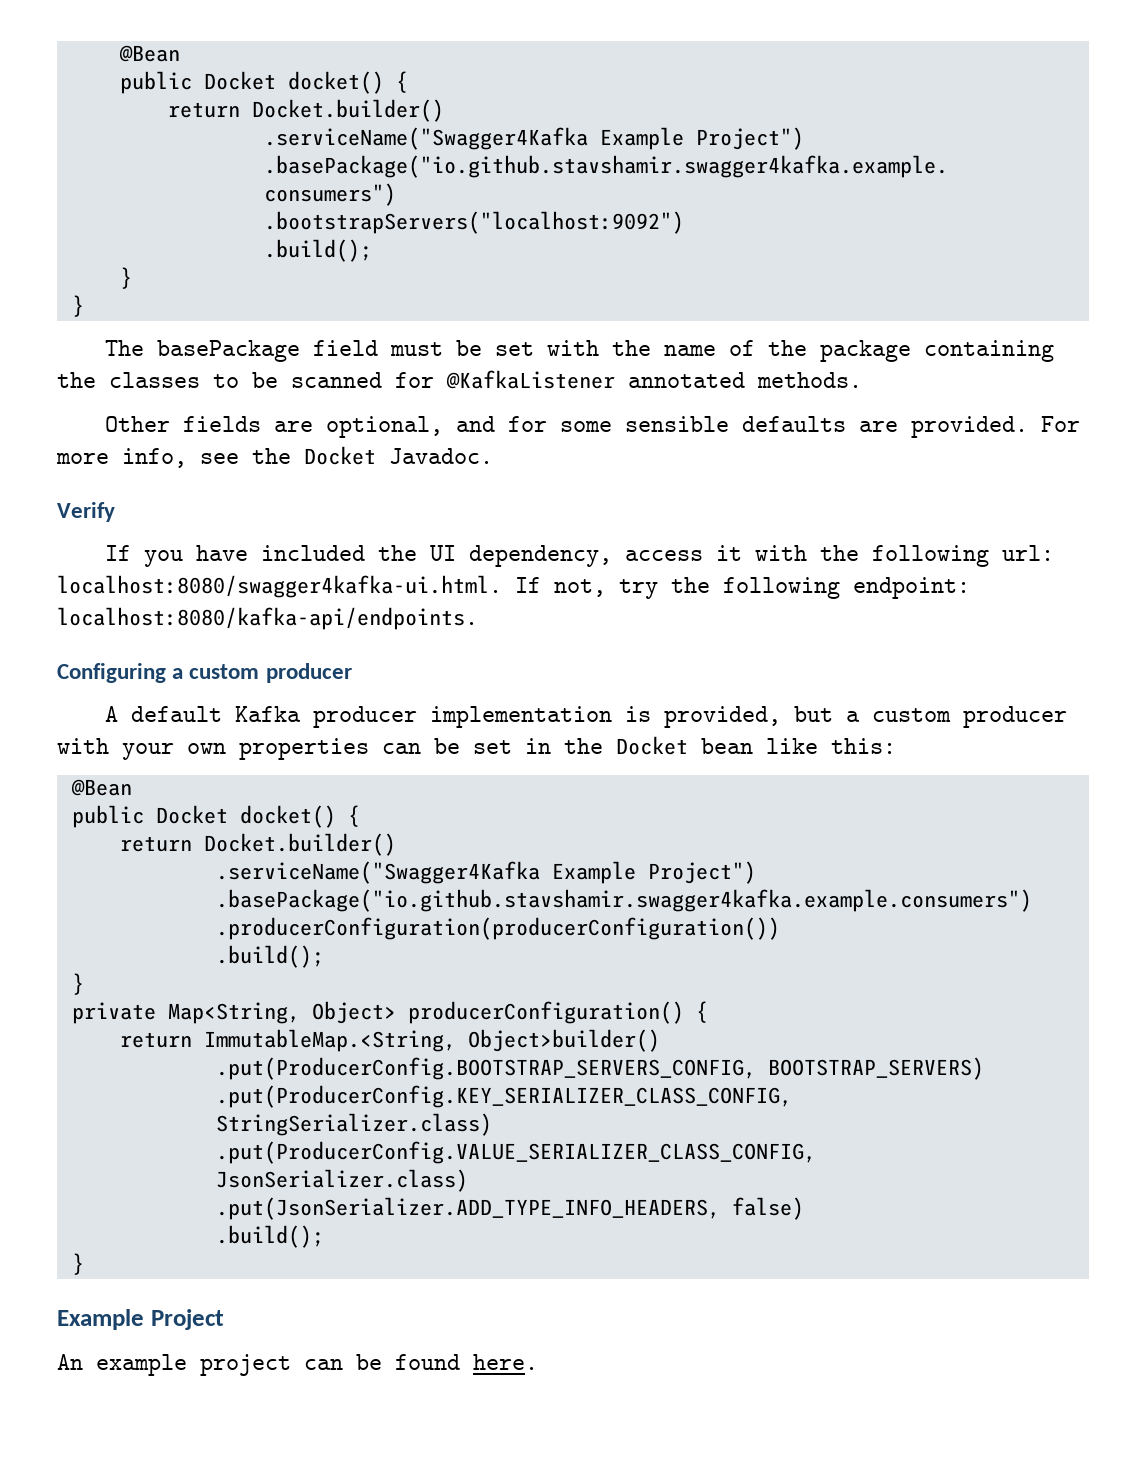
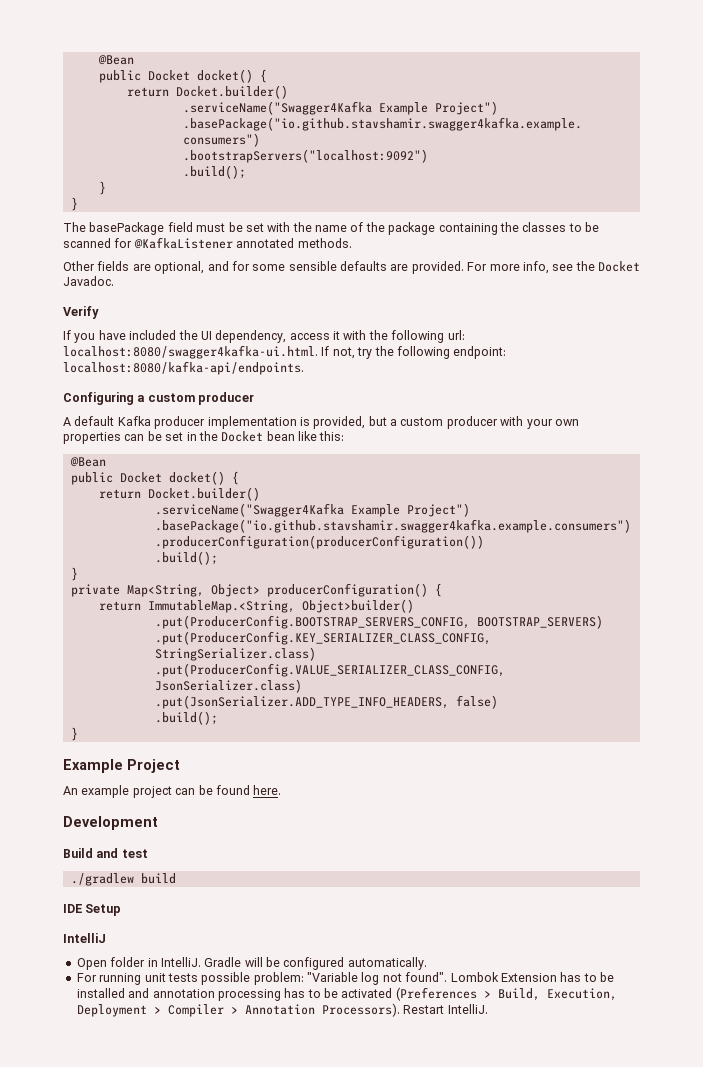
(538, 1362) none -> [63,816,158,830] [63,848,148,858] [70,873,176,886] [63,904,122,916] [63,933,106,943] [76,957,427,970] [76,972,614,985] [76,987,617,1001] [76,1003,488,1017] // Development // Build and test // ./gradlew build // IDE Setup // IntelliJ // Open folder in IntelliJ. Gradle will be configured automatically. // For running unit tests possible problem: "Variable log not found". Lombok Extension has to be installed and annotation processing has to be activated (Preferences > Build, Execution, Deployment > Compiler > Annotation Processors). Restart IntelliJ.

